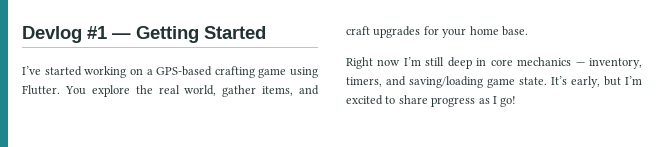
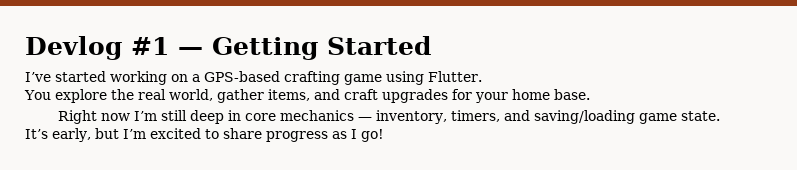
(60, 90) none -> (482, 76) //
(547, 81) none -> (720, 116) //

